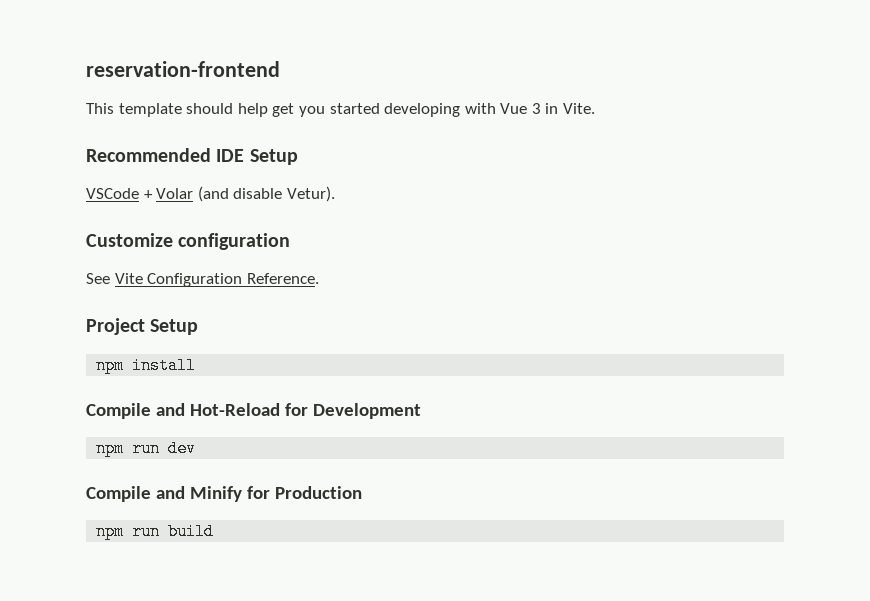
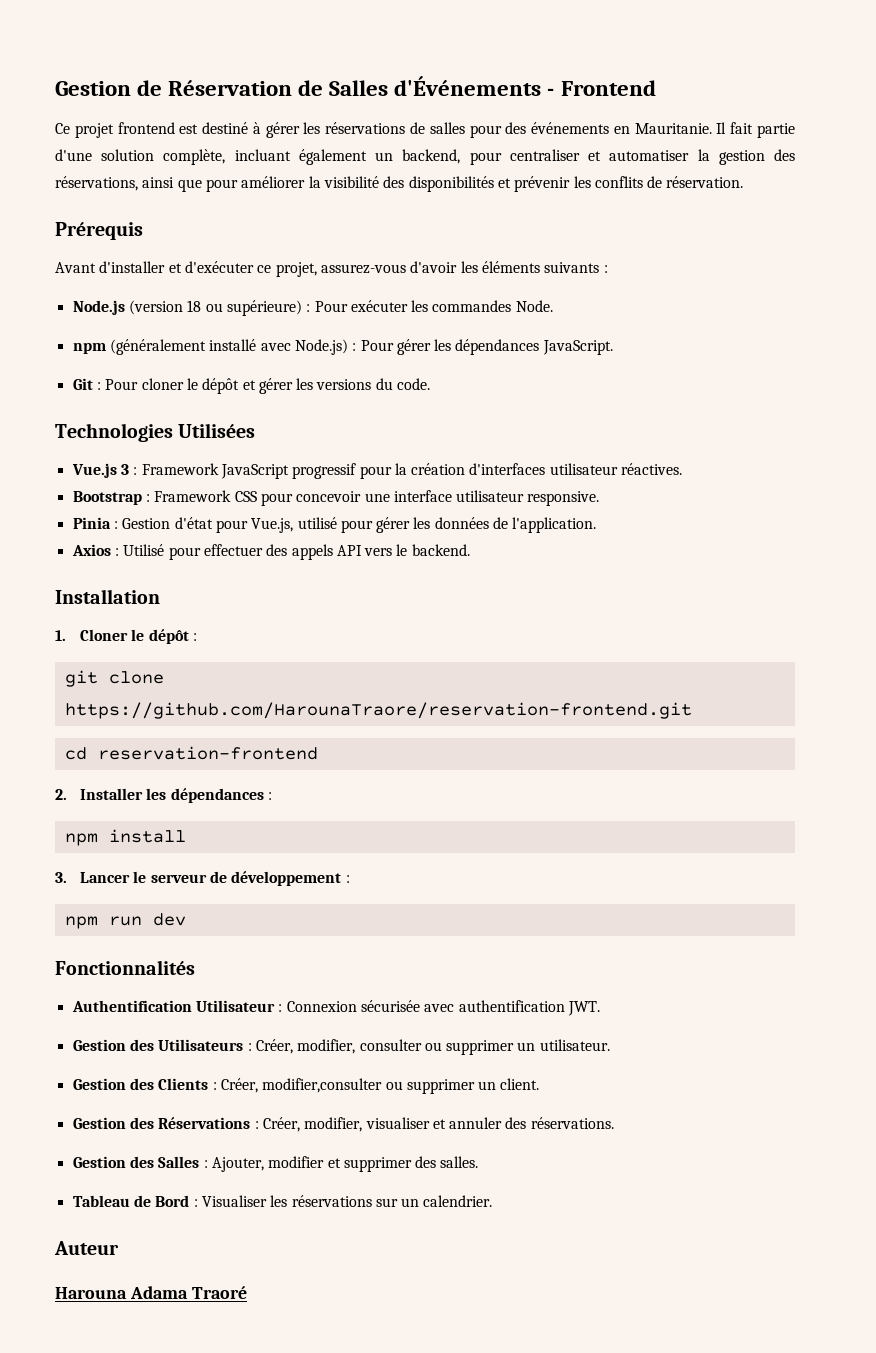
[86,61,280,77] [86,103,596,117] [86,148,298,165] [86,186,335,202] [86,233,291,250] [86,273,319,287] [86,318,199,335] [96,357,197,374] [86,403,421,419] [96,440,197,457] [86,486,362,502] [96,523,215,540] reservation-frontend // This template should help get you started developing with Vue 3 in Vite. // Recommended IDE Setup // VSCode + Volar (and disable Vetur). // Customize configuration // See Vite Configuration Reference. // Project Setup // npm install // Compile and Hot-Reload for Development // npm run dev // Compile and Minify for Production // npm run build -> [55,76,656,96] [55,122,796,138] [55,149,796,165] [55,176,744,192] [55,222,143,240] [55,261,608,277] [72,300,553,316] [72,339,613,355] [72,378,431,394] [55,423,256,442] [71,463,683,479] [72,490,600,506] [72,517,597,533] [71,544,470,560] [55,589,160,604] [55,629,198,644] [64,670,164,687] [64,702,692,719] [64,746,318,760] [55,788,273,803] [64,829,186,846] [55,871,350,886] [64,913,186,929] [55,960,195,975] [71,1000,600,1016] [72,1039,610,1055] [72,1078,540,1094] [72,1117,614,1132] [72,1156,479,1172] [72,1195,493,1207] [54,1241,119,1255] [55,1286,247,1299] Gestion de Réservation de Salles d'Événements - Frontend // Ce projet frontend est destiné à gérer les réservations de salles pour des événements en Mauritanie. Il fait partie d'une solution complète, incluant également un backend, pour centraliser et automatiser la gestion des réservations, ainsi que pour améliorer la visibilité des disponibilités et prévenir les conflits de réservation. // Prérequis // Avant d'installer et d'exécuter ce projet, assurez-vous d'avoir les éléments suivants : // Node.js (version 18 ou supérieure) : Pour exécuter les commandes Node. // npm (généralement installé avec Node.js) : Pour gérer les dépendances JavaScript. // Git : Pour cloner le dépôt et gérer les versions du code. // Technologies Utilisées // Vue.js 3 : Framework JavaScript progressif pour la création d'interfaces utilisateur réactives. // Bootstrap : Framework CSS pour concevoir une interface utilisateur responsive. // Pinia : Gestion d'état pour Vue.js, utilisé pour gérer les données de l'application. // Axios : Utilisé pour effectuer des appels API vers le backend. // Installation // 1. Cloner le dépôt : // git clone https://github.com/HarounaTraore/reservation-frontend.git // cd reservation-frontend // 2. Installer les dépendances : // npm install // 3. Lancer le serveur de développement : // npm run dev // Fonctionnalités // Authentification Utilisateur : Connexion sécurisée avec authentification JWT. // Gestion des Utilisateurs : Créer, modifier, consulter ou supprimer un utilisateur. // Gestion des Clients : Créer, modifier,consulter ou supprimer un client. // Gestion des Réservations : Créer, modifier, visualiser et annuler des réservations. // Gestion des Salles : Ajouter, modifier et supprimer des salles. // Tableau de Bord : Visualiser les réservations sur un calendrier. // Auteur // Harouna Adama Traoré

